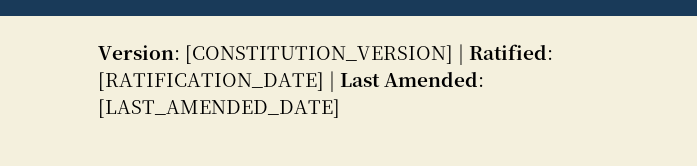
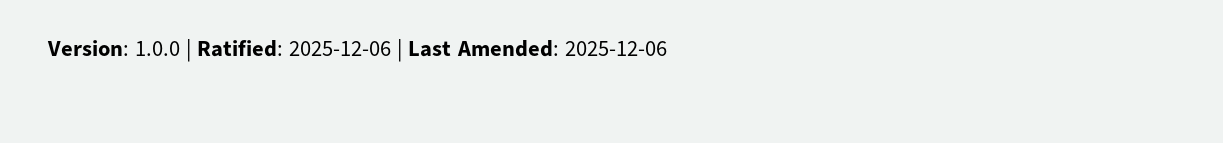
[185,45,454,64] [CONSTITUTION_VERSION] -> [135,41,181,56] 1.0.0
[98,72,324,91] [RATIFICATION_DATE] -> [289,41,392,56] 2025-12-06
[98,99,340,118] [LAST_AMENDED_DATE] -> [564,41,667,56] 2025-12-06

